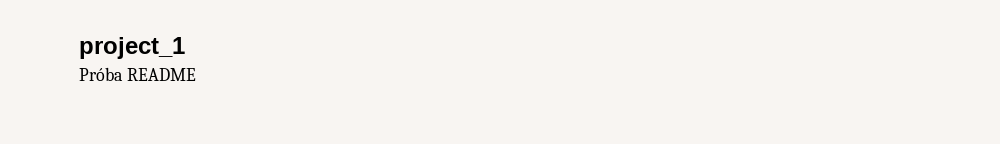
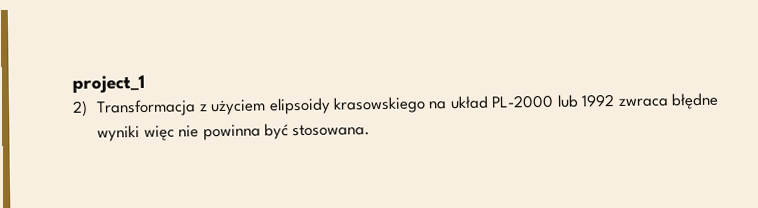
[79,67,196,81] Próba README -> [72,92,720,117] [97,123,371,142] 2) Transformacja z użyciem elipsoidy krasowskiego na układ PL-2000 lub 1992 zwraca błędne wyniki więc nie powinna być stosowana.

